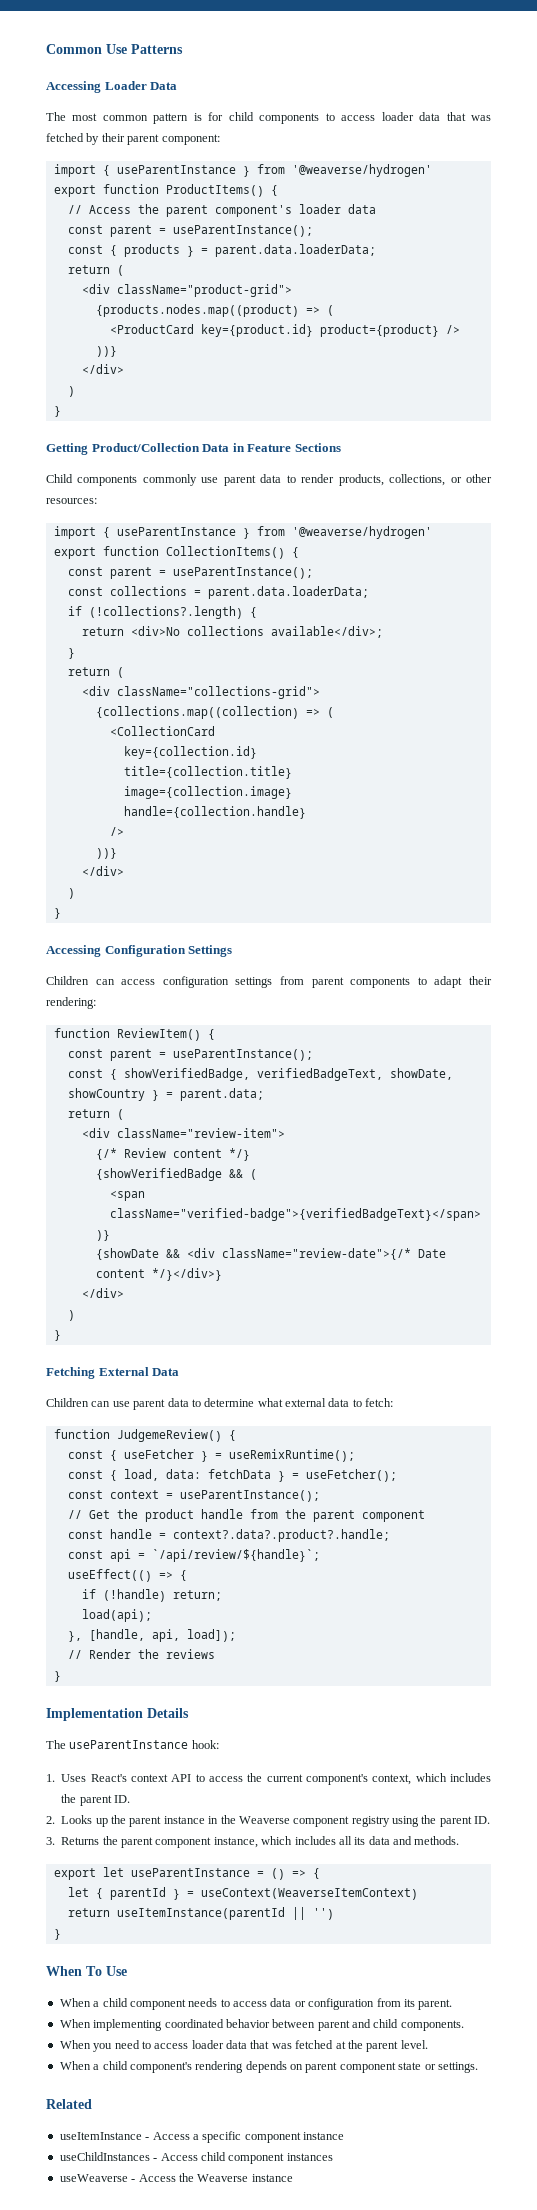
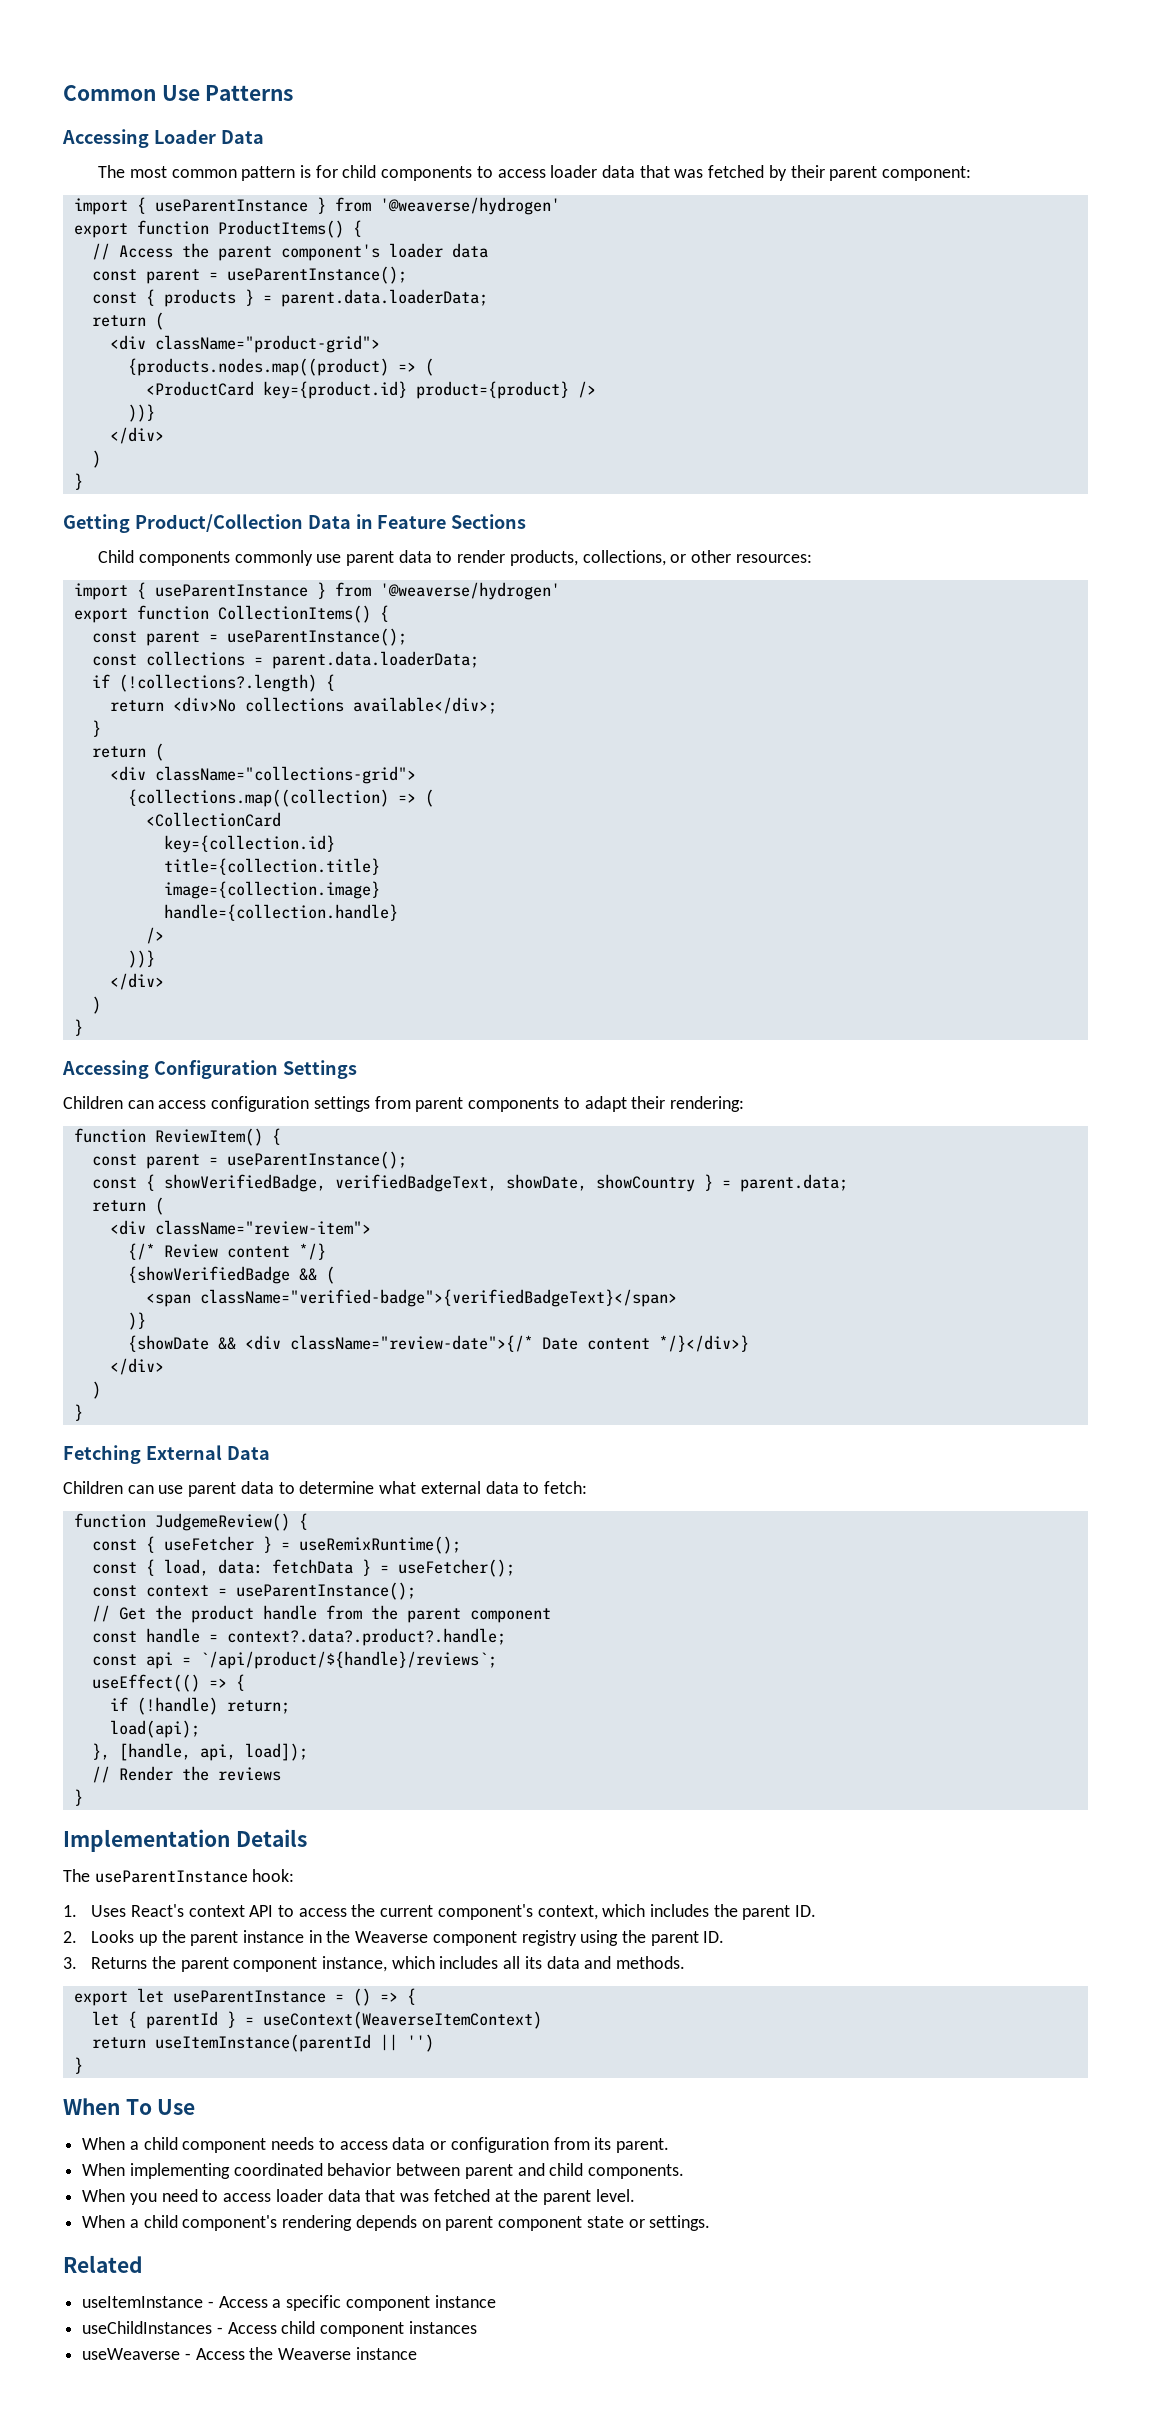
[151,1549,320,1562] `/api/review/${handle}`; -> [199,1651,497,1669] `/api/product/${handle}/reviews`;

